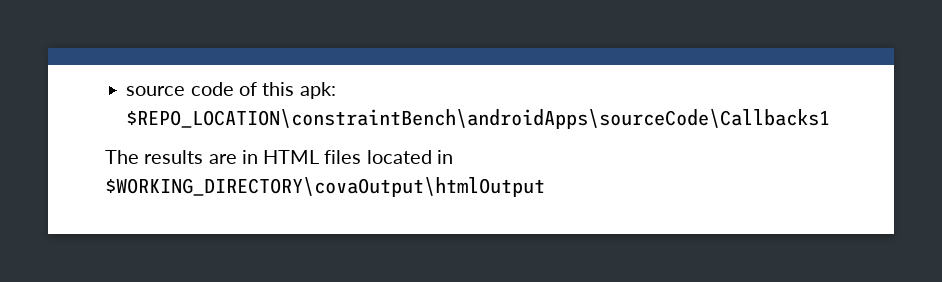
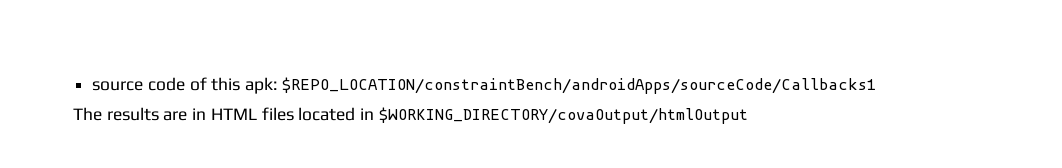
[126,109,831,129] $REPO_LOCATION\constraintBench\androidApps\sourceCode\Callbacks1 -> [281,77,876,94] $REPO_LOCATION/constraintBench/androidApps/sourceCode/Callbacks1
[105,177,545,197] $WORKING_DIRECTORY\covaOutput\htmlOutput -> [378,107,748,124] $WORKING_DIRECTORY/covaOutput/htmlOutput

